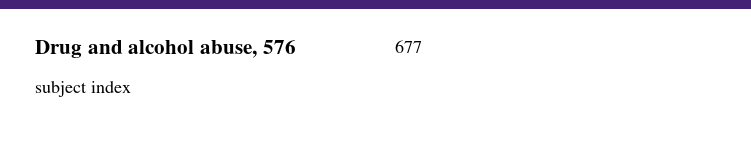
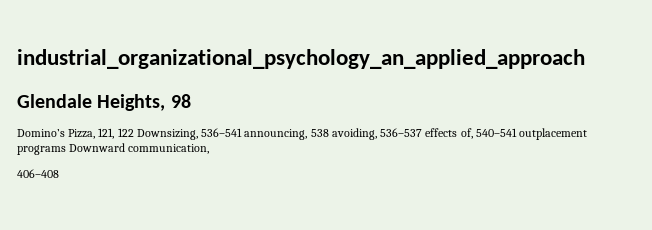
[35,40,296,58] [35,81,131,97] [395,40,422,53] Drug and alcohol abuse, 576 // subject index // 677 -> [17,49,585,69] [17,94,191,111] [17,128,588,140] [17,143,210,155] [17,169,59,178] industrial_organizational_psychology_an_applied_approach // Glendale Heights, 98 // Domino’s Pizza, 121, 122 Downsizing, 536–541 announcing, 538 avoiding, 536–537 effects of, 540–541 outplacement programs Downward communication, // 406–408

